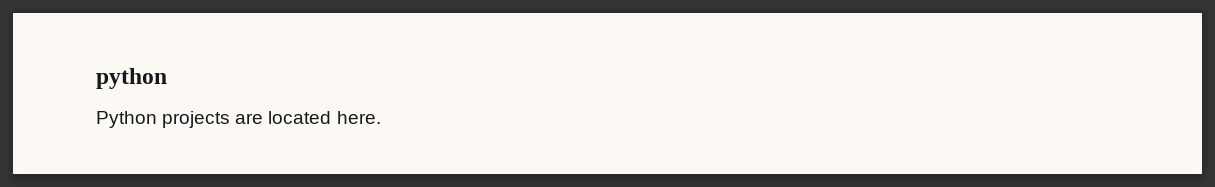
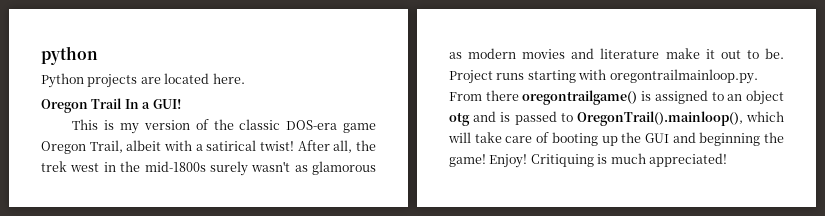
(381, 117) none -> [41,98,181,113] [72,119,376,134] [41,140,376,154] [41,161,376,176] [449,48,784,59] [449,69,758,84] [449,90,784,105] [449,111,784,126] [448,132,784,146] [449,153,727,168] // Oregon Trail In a GUI! // This is my version of the classic DOS-era game Oregon Trail, albeit with a satirical twist! After all, the trek west in the mid-1800s surely wasn't as glamorous as modern movies and literature make it out to be. Project runs starting with oregontrailmainloop.py. From there oregontrailgame() is assigned to an object otg and is passed to OregonTrail().mainloop(), which will take care of booting up the GUI and beginning the game! Enjoy! Critiquing is much appreciated!

